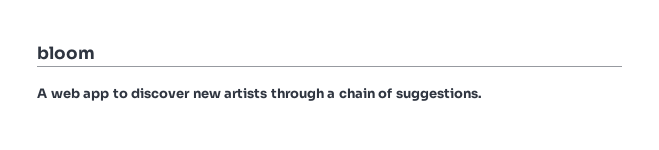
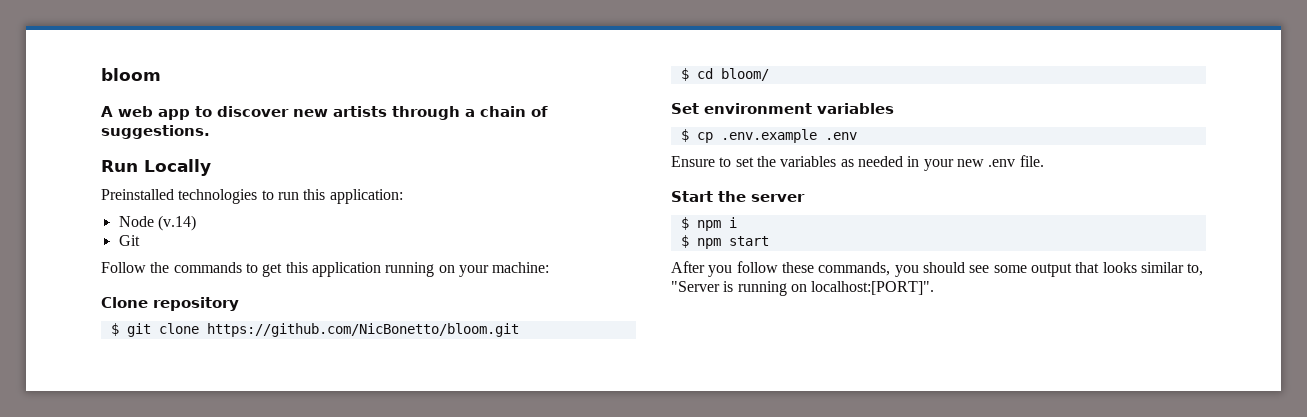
(482, 94) none -> [101,159,211,176] [101,189,403,204] [118,215,196,231] [118,235,140,246] [101,262,550,277] [101,297,239,311] [110,323,519,337] [680,68,769,81] [671,103,894,114] [680,129,857,143] [671,155,1044,171] [671,191,805,202] [680,217,737,231] [680,235,769,249] [671,261,1204,277] [671,281,935,296] // Run Locally // Preinstalled technologies to run this application: // Node (v.14) // Git // Follow the commands to get this application running on your machine: // Clone repository // $ git clone https://github.com/NicBonetto/bloom.git // $ cd bloom/ // Set environment variables // $ cp .env.example .env // Ensure to set the variables as needed in your new .env file. // Start the server // $ npm i // $ npm start // After you follow these commands, you should see some output that looks similar to, "Server is running on localhost:[PORT]".

